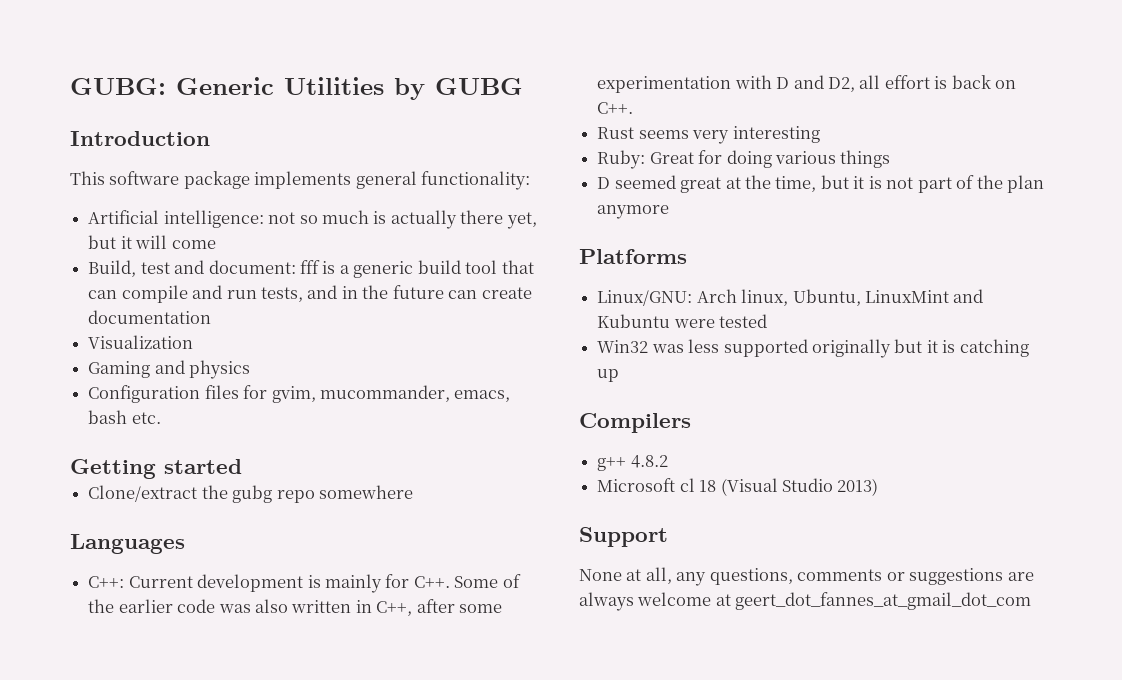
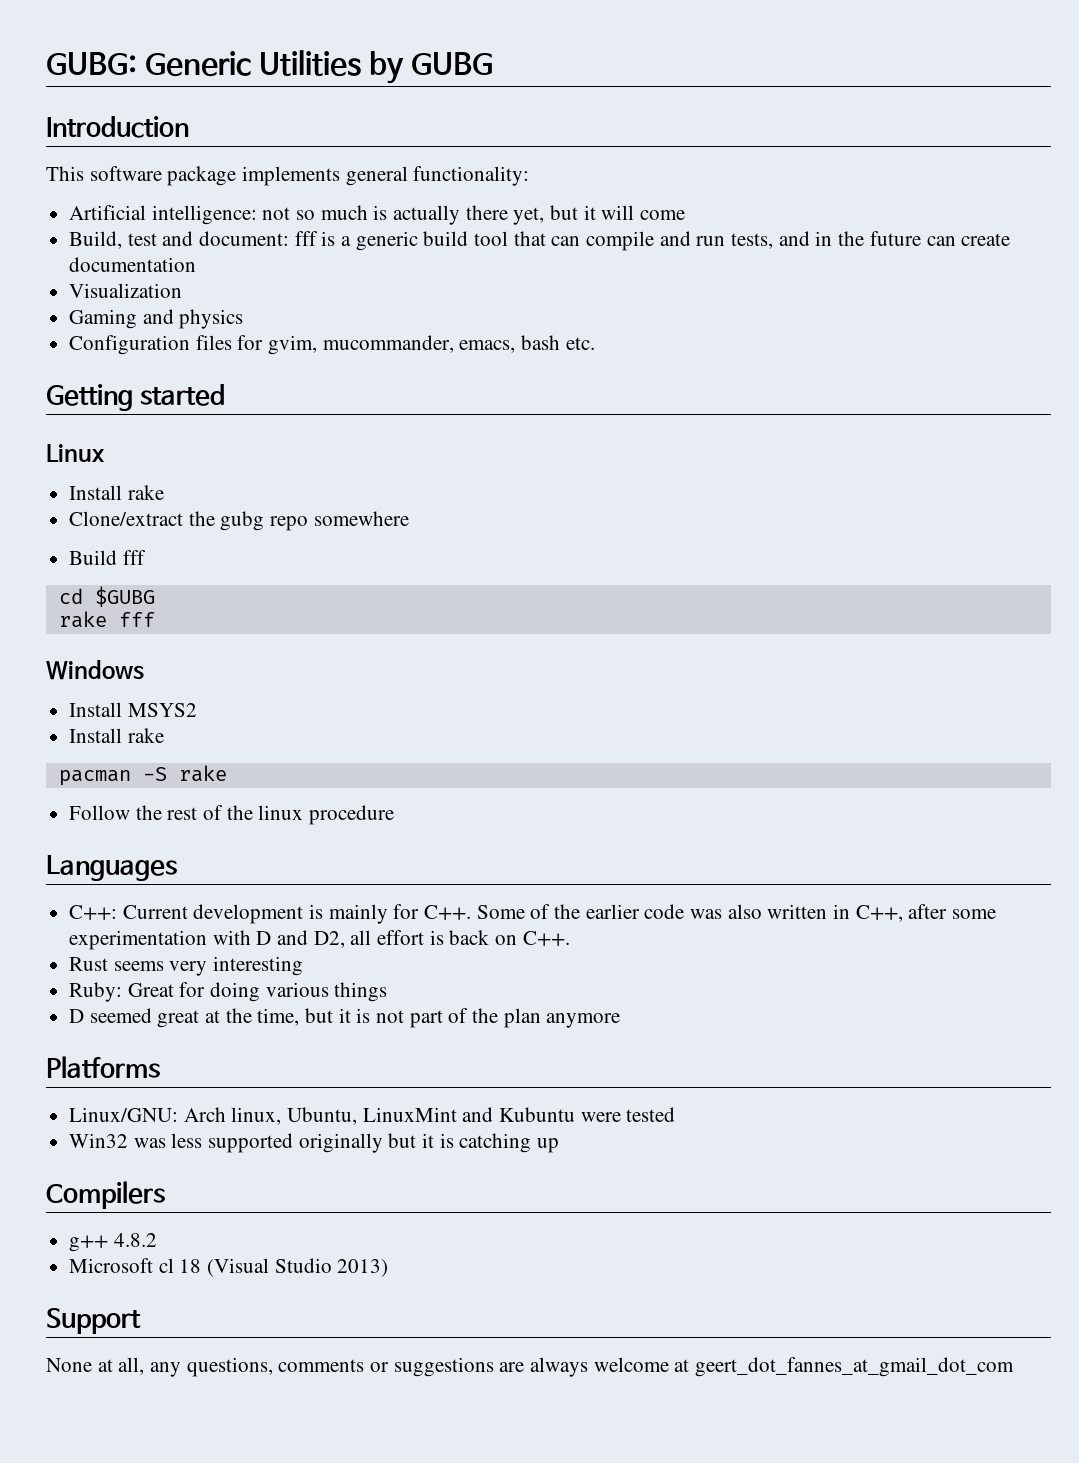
(242, 466) none -> [46,444,105,462] [69,485,164,500] // Linux // Install rake
(413, 492) none -> [69,550,146,565] [58,586,155,607] [58,611,155,628] [46,660,144,680] [69,702,197,717] [69,728,164,743] [58,765,227,786] [69,805,395,825] // Build fff // cd $GUBG // rake fff // Windows // Install MSYS2 // Install rake // pacman -S rake // Follow the rest of the linux procedure

